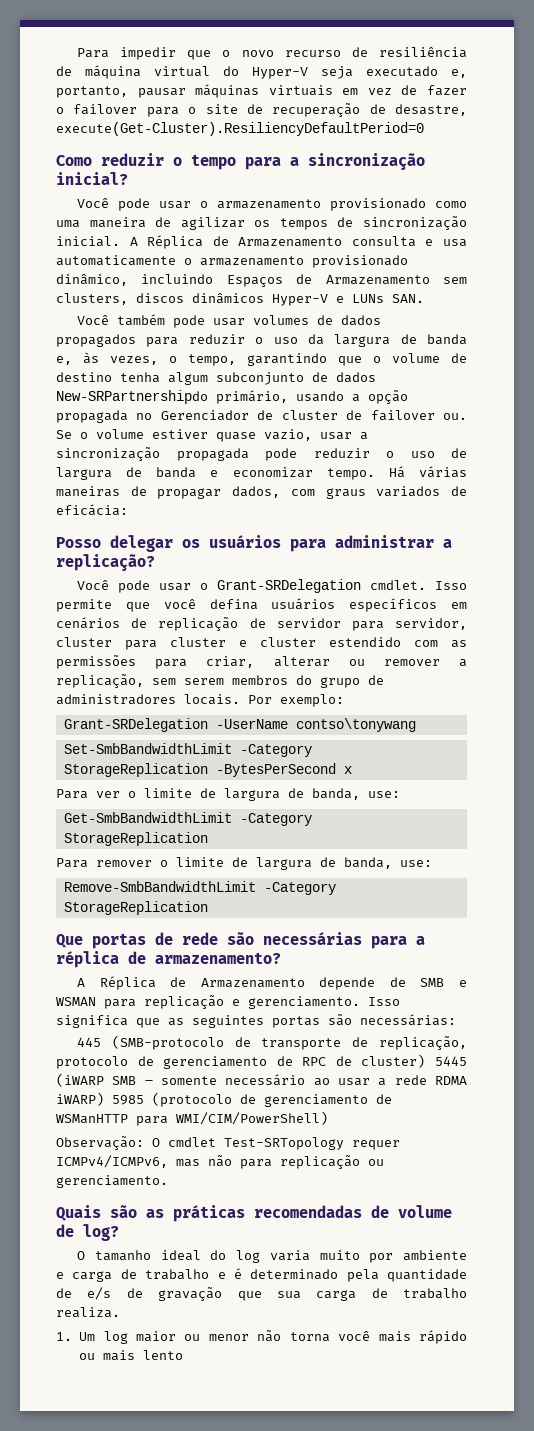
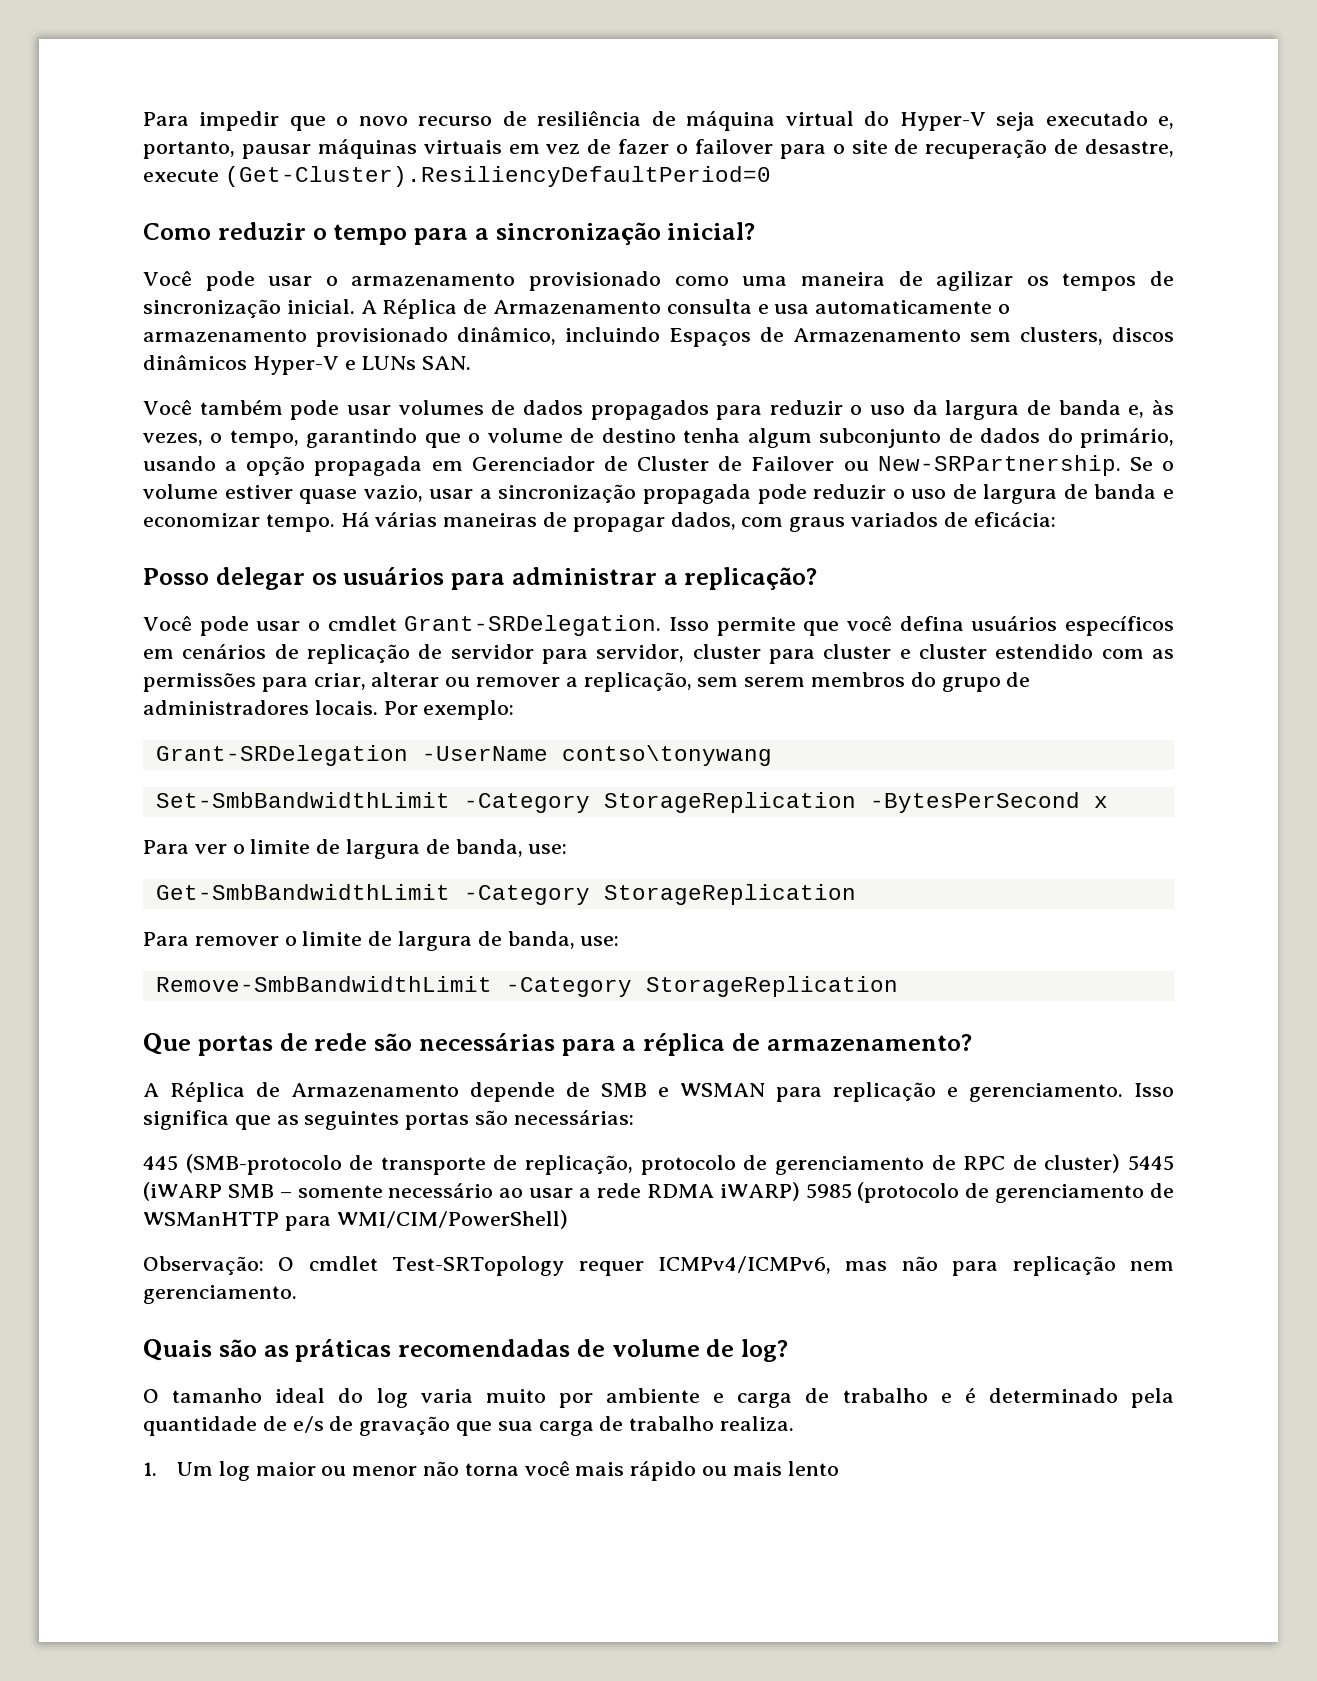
[56,122,424,136] execute(Get-Cluster).ResiliencyDefaultPeriod=0 -> [143,166,771,187] execute (Get-Cluster).ResiliencyDefaultPeriod=0
[56,390,208,404] New-SRPartnershipdo -> [1047,428,1073,443] do
[136,413,153,420] no -> [431,461,463,471] em
[281,410,467,421] cluster de failover ou. -> [637,455,1121,476] Cluster de Failover ou New-SRPartnership.
[217,579,427,593] Grant-SRDelegation cmdlet. -> [327,615,662,636] cmdlet Grant-SRDelegation.
[368,1159,384,1166] ou -> [1130,1261,1175,1271] nem

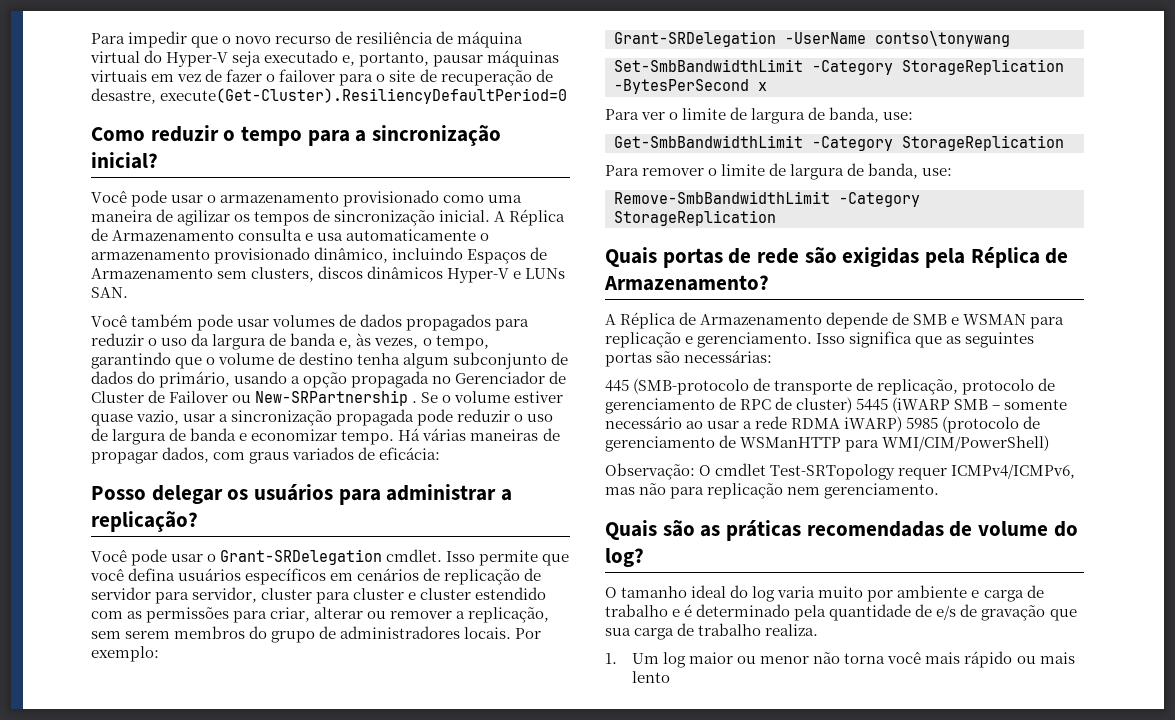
[143,166,771,187] execute (Get-Cluster).ResiliencyDefaultPeriod=0 -> [160,88,568,104] execute(Get-Cluster).ResiliencyDefaultPeriod=0
[431,461,463,471] em -> [432,376,452,384] no
[877,455,1121,476] New-SRPartnership. -> [255,390,418,406] New-SRPartnership .
[327,615,662,636] cmdlet Grant-SRDelegation. -> [220,549,443,565] Grant-SRDelegation cmdlet.
[143,1033,191,1055] Que -> [605,247,657,267] Quais
[418,1033,972,1056] necessárias para a réplica de armazenamento? -> [842,247,1069,268] [604,275,769,291] exigidas pela Réplica de Armazenamento?
[706,1339,735,1357] de -> [1053,521,1078,537] do

